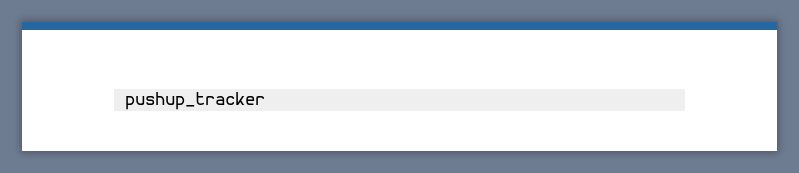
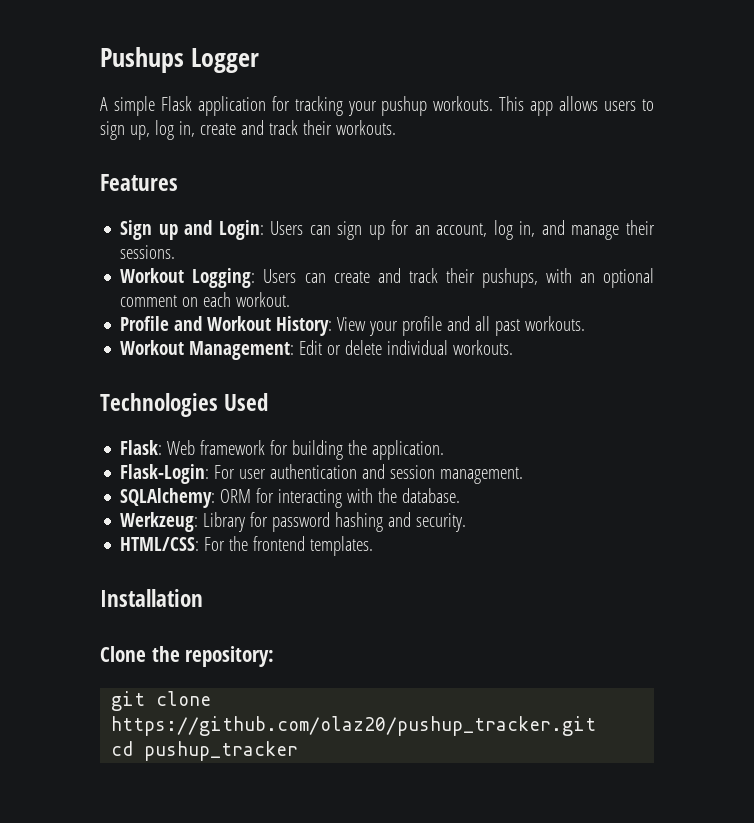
(125, 101) none -> [100,47,260,73] [100,96,654,116] [100,120,396,140] [100,174,178,191] [120,220,655,240] [120,245,176,259] [120,268,654,288] [120,292,291,307] [120,316,586,336] [120,340,514,360] [100,393,269,417] [120,440,445,460] [120,464,524,484] [120,488,461,508] [120,512,467,532] [120,536,374,556] [100,589,203,607] [100,646,275,667] [111,691,212,711] [111,716,597,736] [111,741,134,756] Pushups Logger // A simple Flask application for tracking your pushup workouts. This app allows users to sign up, log in, create and track their workouts. // Features // Sign up and Login: Users can sign up for an account, log in, and manage their sessions. // Workout Logging: Users can create and track their pushups, with an optional comment on each workout. // Profile and Workout History: View your profile and all past workouts. // Workout Management: Edit or delete individual workouts. // Technologies Used // Flask: Web framework for building the application. // Flask-Login: For user authentication and session management. // SQLAlchemy: ORM for interacting with the database. // Werkzeug: Library for password hashing and security. // HTML/CSS: For the frontend templates. // Installation // Clone the repository: // git clone https://github.com/olaz20/pushup_tracker.git // cd

